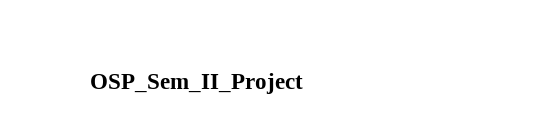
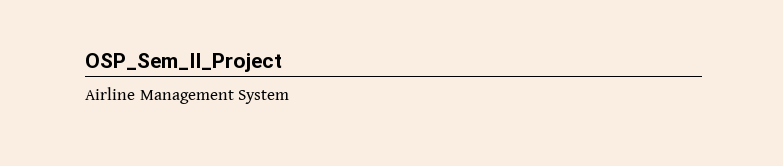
(303, 83) none -> [85,87,290,104] // Airline Management System

